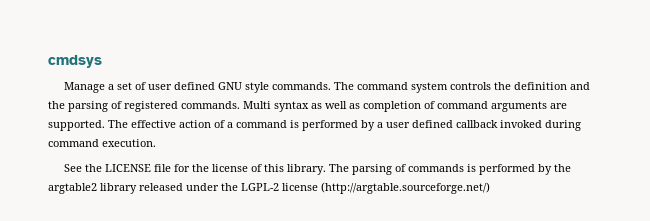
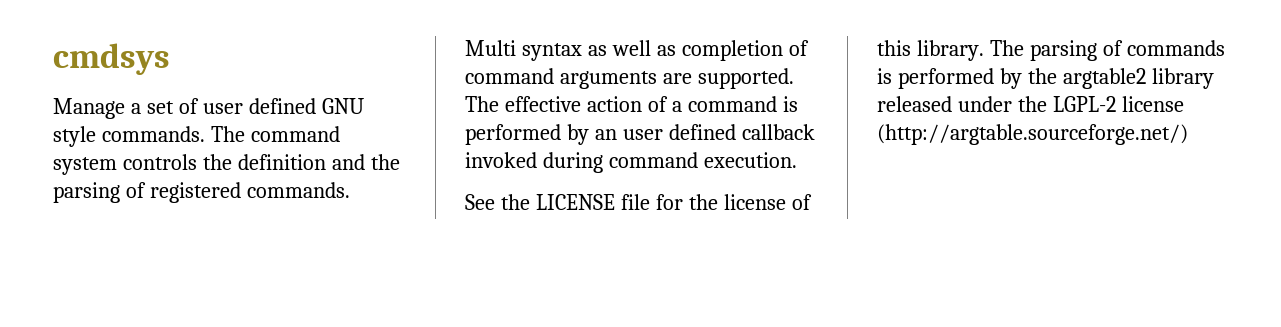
[377,122,383,128] a -> [594,129,617,140] an

